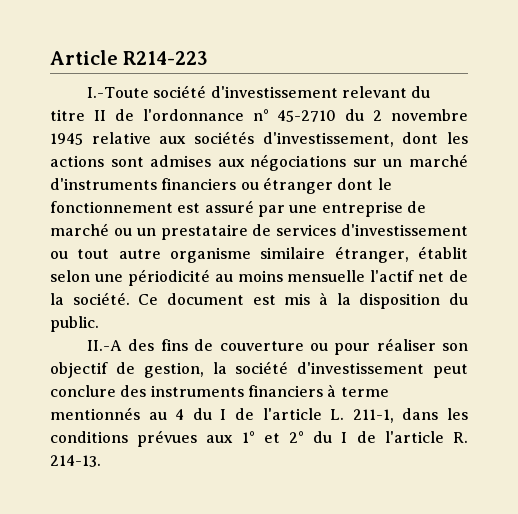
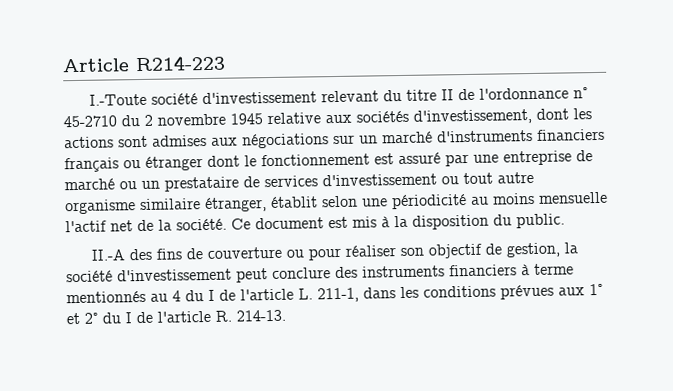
(237, 184) none -> [64,157,119,173] français

